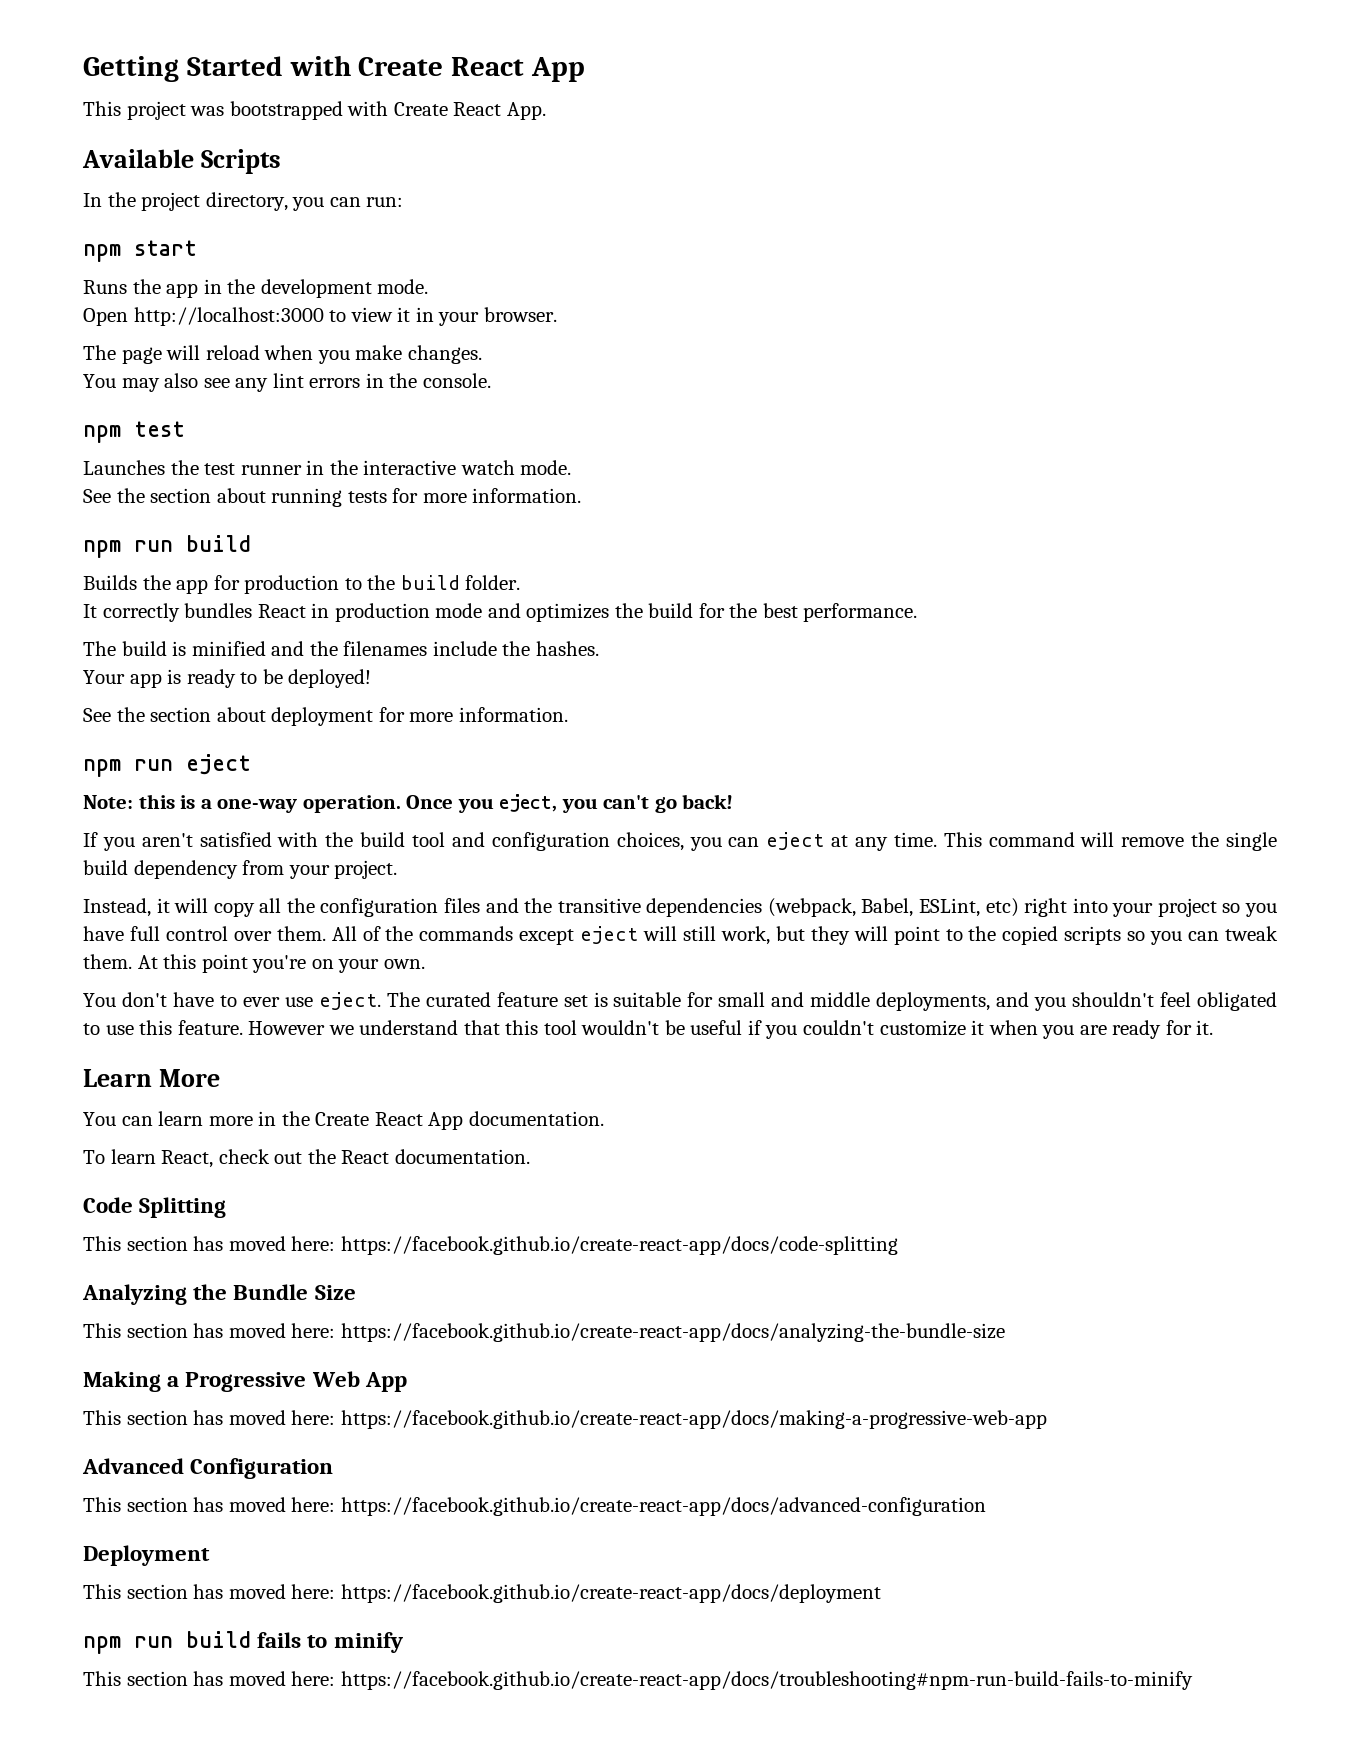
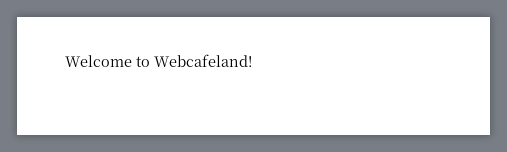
[83,55,586,82] [83,101,546,120] [82,149,281,174] [83,192,404,211] [83,240,197,262] [83,279,429,298] [83,307,557,326] [83,345,482,364] [83,373,491,392] [83,421,185,443] [83,460,572,475] [83,488,582,507] [83,535,251,558] [83,575,521,594] [83,603,918,622] [83,641,599,656] [83,669,372,688] [83,707,568,726] [83,754,251,777] [83,794,734,813] [83,832,1277,851] [83,860,398,879] [83,898,1278,917] [83,926,1278,945] [83,954,425,973] [83,992,1278,1011] [83,1020,1214,1039] [83,1069,220,1087] [83,1111,604,1130] [83,1149,530,1168] [83,1197,227,1218] [83,1236,898,1255] [82,1284,356,1305] [83,1323,1005,1342] [83,1371,407,1392] [83,1410,1047,1429] [82,1458,334,1479] [83,1497,986,1516] [83,1545,210,1566] [83,1584,881,1603] [83,1631,403,1654] [83,1671,1193,1690] Getting Started with Create React App // This project was bootstrapped with Create React App. // Available Scripts // In the project directory, you can run: // npm start // Runs the app in the development mode. // Open http://localhost:3000 to view it in your browser. // The page will reload when you make changes. // You may also see any lint errors in the console. // npm test // Launches the test runner in the interactive watch mode. // See the section about running tests for more information. // npm run build // Builds the app for production to the build folder. // It correctly bundles React in production mode and optimizes the build for the best performance. // The build is minified and the filenames include the hashes. // Your app is ready to be deployed! // See the section about deployment for more information. // npm run eject // Note: this is a one-way operation. Once you eject, you can't go back! // If you aren't satisfied with the build tool and configuration choices, you can eject at any time. This command will remove the single build dependency from your project. // Instead, it will copy all the configuration files and the transitive dependencies (webpack, Babel, ESLint, etc) right into your project so you have full control over them. All of the commands except eject will still work, but they will point to the copied scripts so you can tweak them. At this point you're on your own. // You don't have to ever use eject. The curated feature set is suitable for small and middle deployments, and you shouldn't feel obligated to use this feature. However we understand that this tool wouldn't be useful if you couldn't customize it when you are ready for it. // Learn More // You can learn more in the Create React App documentation. // To learn React, check out the React documentation. // Code Splitting // This section has moved here: https://facebook.github.io/create-react-app/docs/code-splitting // Analyzing the Bundle Size // This section has moved here: https://facebook.github.io/create-react-app/docs/analyzing-the-bundle-size // Making a Progressive Web App // This section has moved here: https://facebook.github.io/create-react-app/docs/making-a-progressive-web-app // Advanced Configuration // This section has moved here: https://facebook.github.io/create-react-app/docs/advanced-configuration // Deployment // This section has moved here: https://facebook.github.io/create-react-app/docs/deployment // npm run build fails to minify // This section has moved here: https://facebook.github.io/create-react-app/docs/troubleshooting#npm-run-build-fails-to-minify -> [65,54,252,67] Welcome to Webcafeland!

